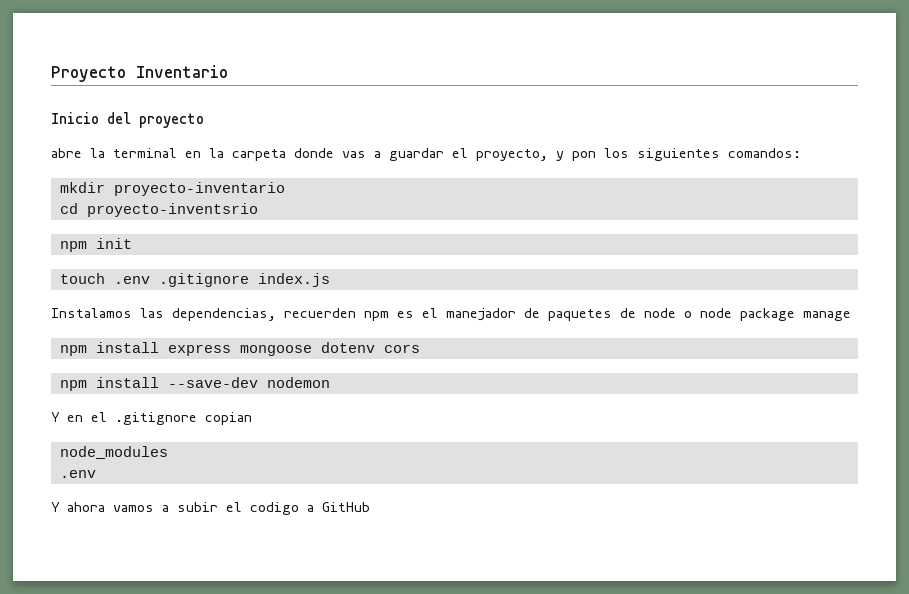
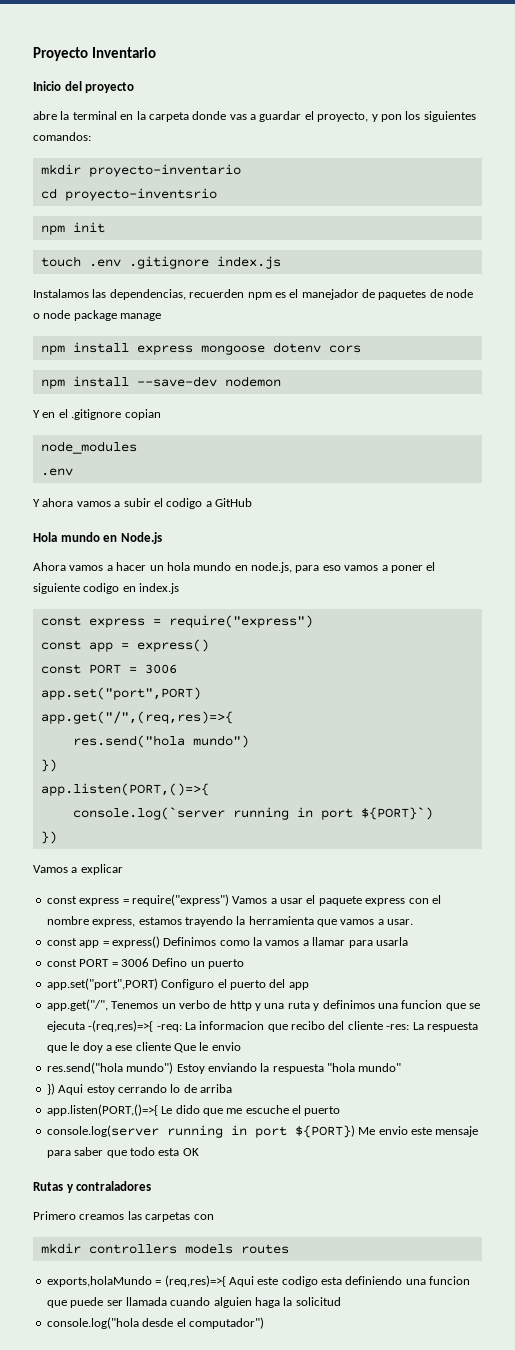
(370, 507) none -> [33,532,162,544] [33,562,436,573] [33,583,180,594] [40,615,313,628] [40,639,209,652] [40,664,177,674] [40,687,201,700] [40,711,233,724] [72,735,249,748] [40,759,57,772] [40,783,209,796] [72,807,433,820] [40,831,57,844] [33,864,123,875] [46,894,441,906] [46,916,414,927] [46,936,408,948] [46,958,244,969] [46,978,309,990] [46,999,480,1011] [46,1020,478,1032] [46,1042,241,1053] [46,1062,402,1074] [46,1083,232,1095] [46,1104,341,1116] [46,1125,479,1138] [46,1147,199,1158] [33,1181,152,1193] [33,1211,214,1222] [40,1243,289,1254] [46,1275,471,1287] [46,1297,341,1308] [46,1317,264,1329] // Hola mundo en Node.js // Ahora vamos a hacer un hola mundo en node.js, para eso vamos a poner el siguiente codigo en index.js // const express = require("express") // const app = express() // const PORT = 3006 // app.set("port",PORT) // app.get("/",(req,res)=>{ // res.send("hola mundo") // }) // app.listen(PORT,()=>{ // console.log(`server running in port ${PORT}`) // }) // Vamos a explicar // const express = require("express") Vamos a usar el paquete express con el nombre express, estamos trayendo la herramienta que vamos a usar. // const app = express() Definimos como la vamos a llamar para usarla // const PORT = 3006 Defino un puerto // app.set("port",PORT) Configuro el puerto del app // app.get("/", Tenemos un verbo de http y una ruta y definimos una funcion que se ejecuta -(req,res)=>{ -req: La informacion que recibo del cliente -res: La respuesta que le doy a ese cliente Que le envio // res.send("hola mundo") Estoy enviando la respuesta "hola mundo" // }) Aqui estoy cerrando lo de arriba // app.listen(PORT,()=>{ Le dido que me escuche el puerto // console.log(server running in port ${PORT}) Me envio este mensaje para saber que todo esta OK // Rutas y contraladores // Primero creamos las carpetas con // mkdir controllers models routes // exports,holaMundo = (req,res)=>{ Aqui este codigo esta definiendo una funcion que puede ser llamada cuando alguien haga la solicitud // console.log("hola desde el computador")

